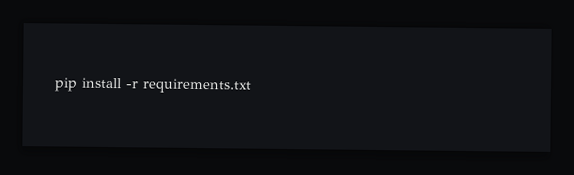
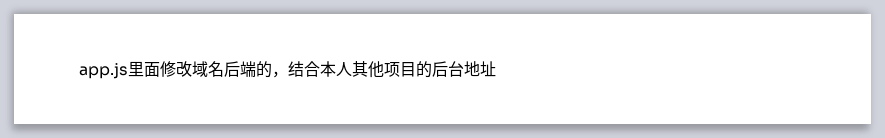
[54,77,252,94] pip install -r requirements.txt -> [79,61,496,79] app.js里面修改域名后端的，结合本人其他项目的后台地址

